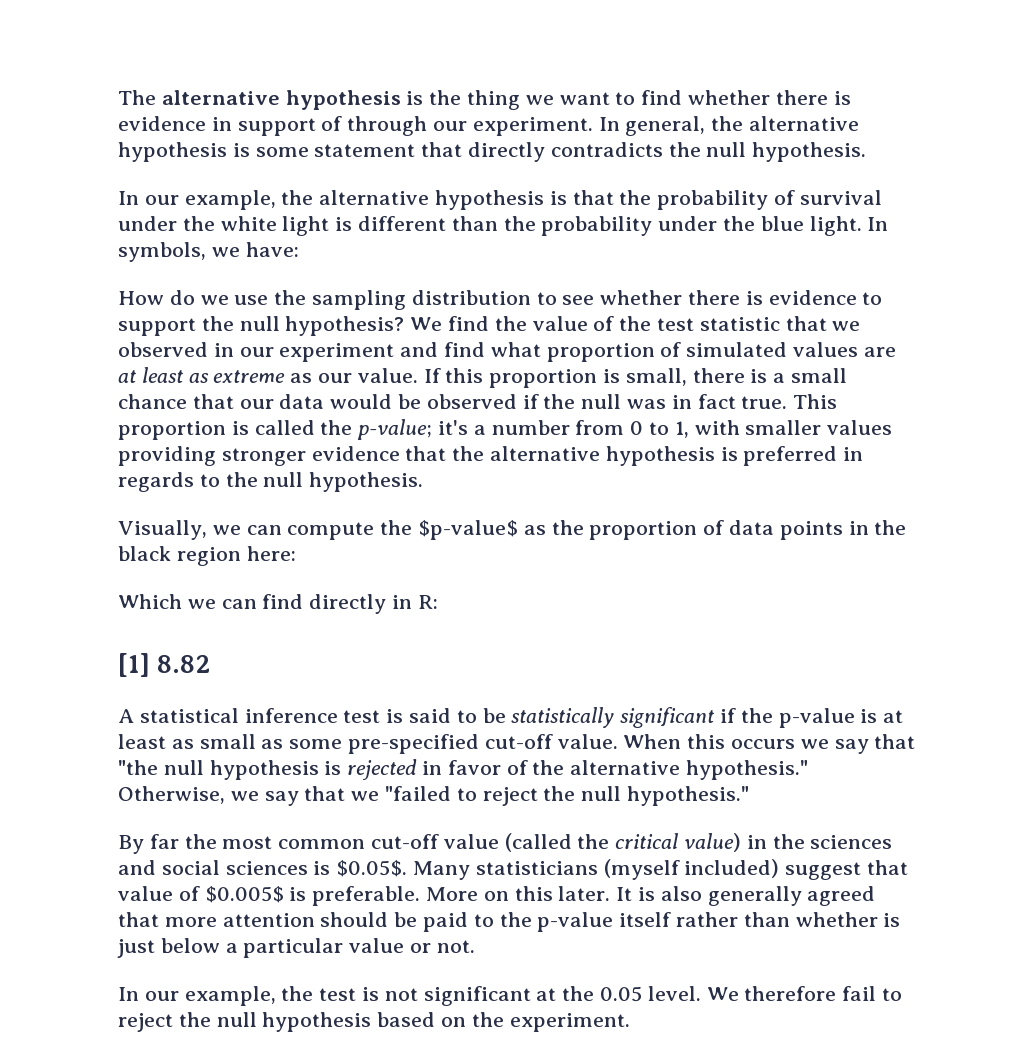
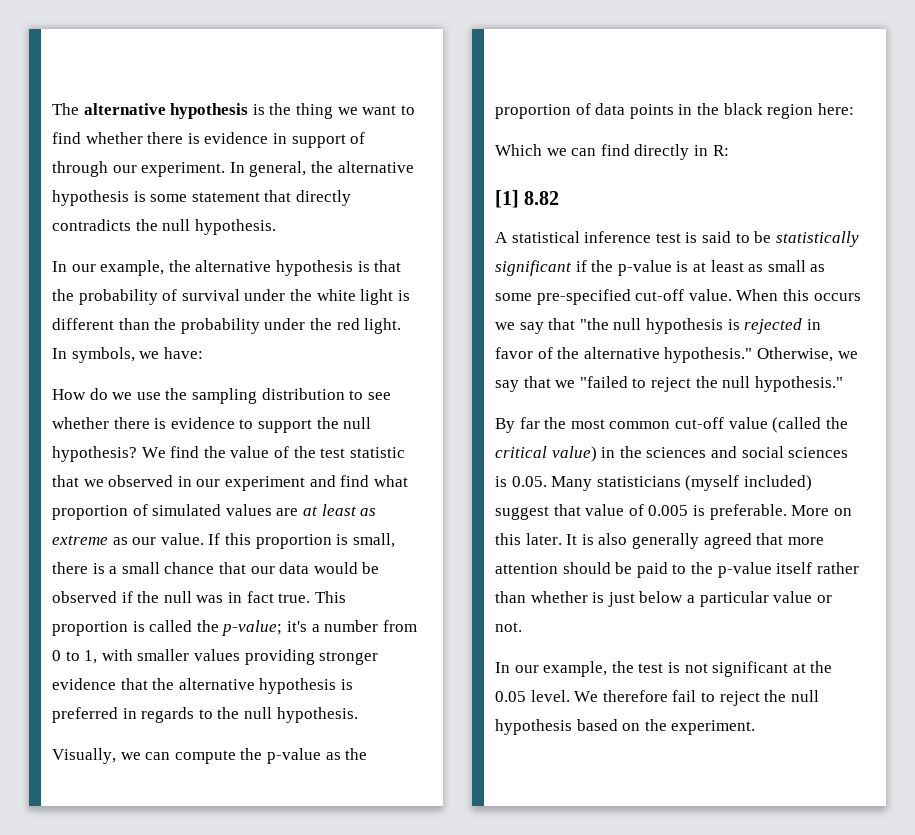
[760,216,804,231] blue -> [336,318,360,330] red
[418,520,519,540] $p-value$ -> [266,748,321,764] p-value
[336,860,408,877] $0.05$. -> [511,476,547,487] 0.05.
[204,886,284,903] $0.005$ -> [648,505,689,516] 0.005

